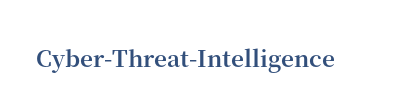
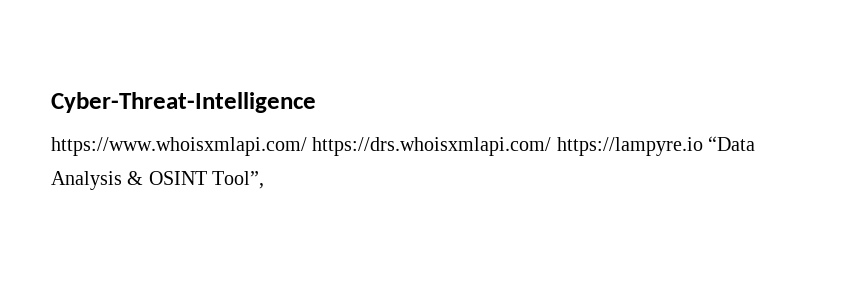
(335, 60) none -> [51,136,756,156] [51,171,265,190] // https://www.whoisxmlapi.com/ https://drs.whoisxmlapi.com/ https://lampyre.io “Data Analysis & OSINT Tool”,

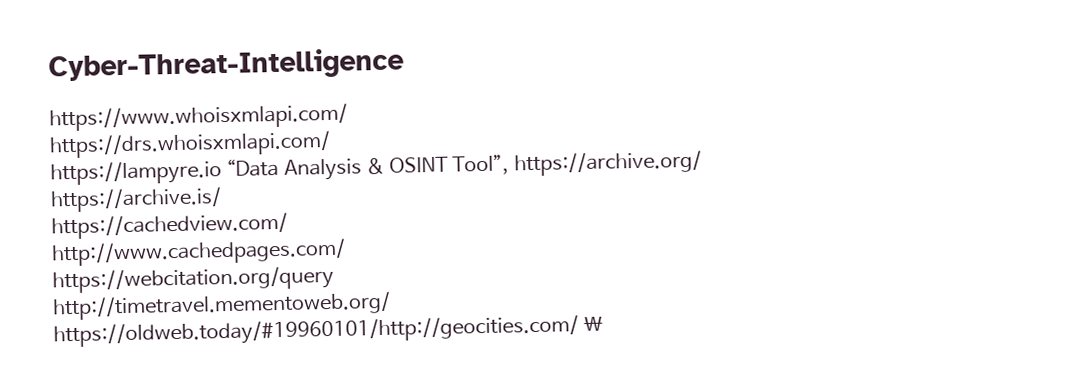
(307, 146) none -> (348, 117) //
(552, 146) none -> (331, 144) //
(265, 180) none -> [513,150,702,177] [50,187,222,213] [51,212,288,240] [51,238,346,267] [52,265,334,294] [52,291,391,321] [53,315,604,348] https://archive.org/ // https://archive.is/ // https://cachedview.com/ // http://www.cachedpages.com/ // https://webcitation.org/query // http://timetravel.mementoweb.org/ // https://oldweb.today/#19960101/http://geocities.com/ \

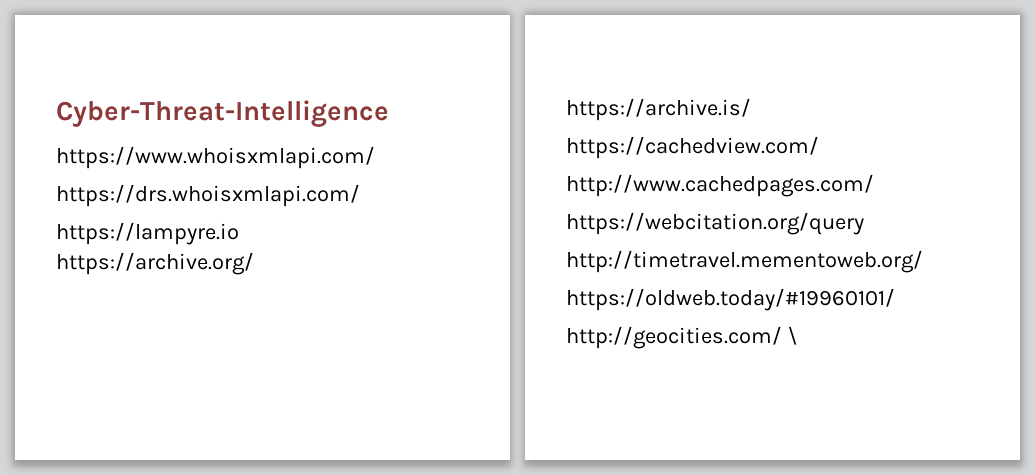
[226,154,510,181] “Data Analysis & OSINT Tool”, -> (239, 233) //
[53,315,579,348] https://oldweb.today/#19960101/http://geocities.com/ -> [566,288,895,311] [566,326,782,349] https://oldweb.today/#19960101/ // http://geocities.com/

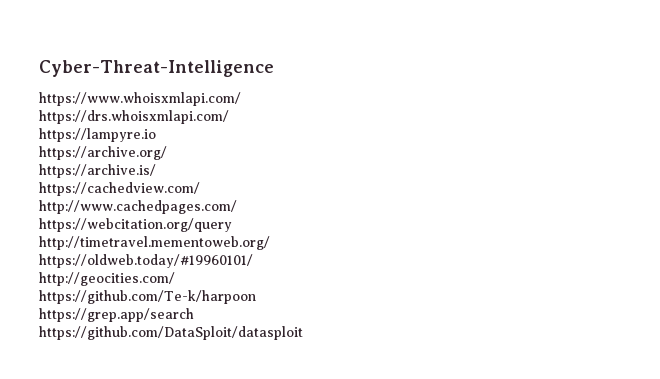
[787,326,798,345] \ -> [39,290,256,304] [39,308,194,322] [39,326,303,340] // https://github.com/Te-k/harpoon // https://grep.app/search // https://github.com/DataSploit/datasploit

